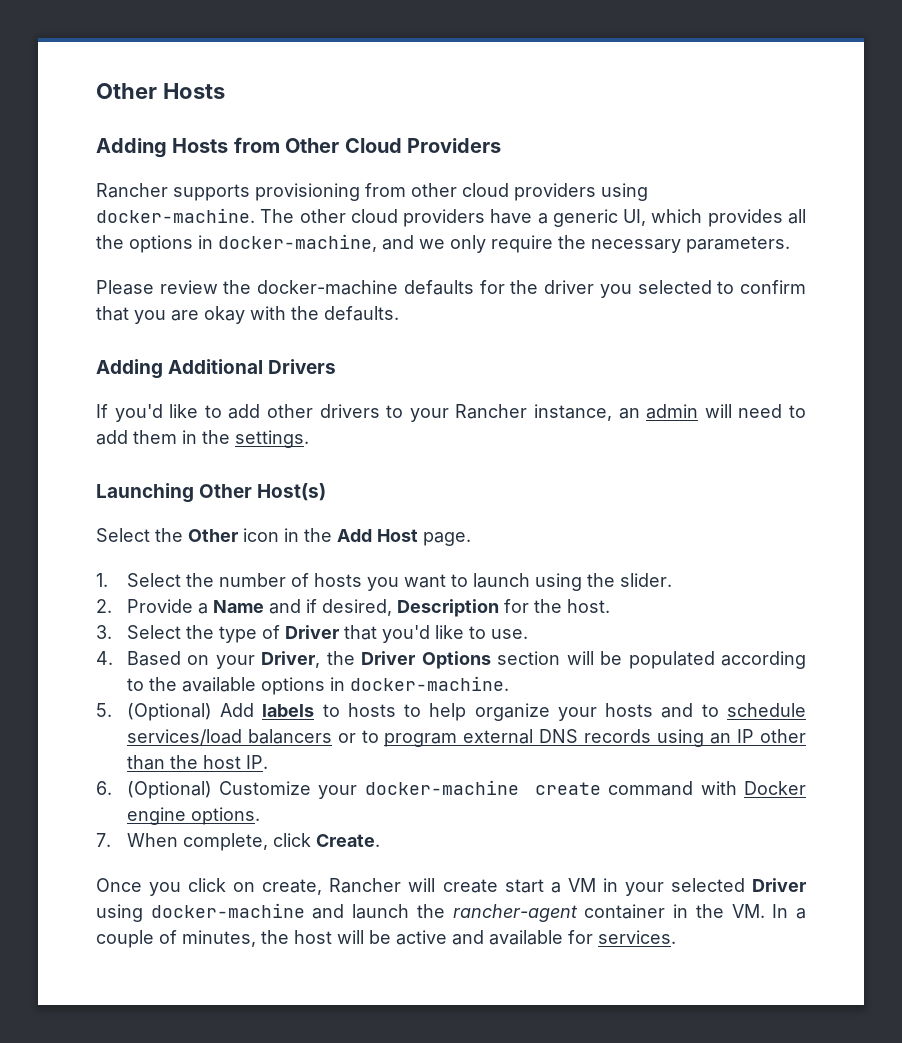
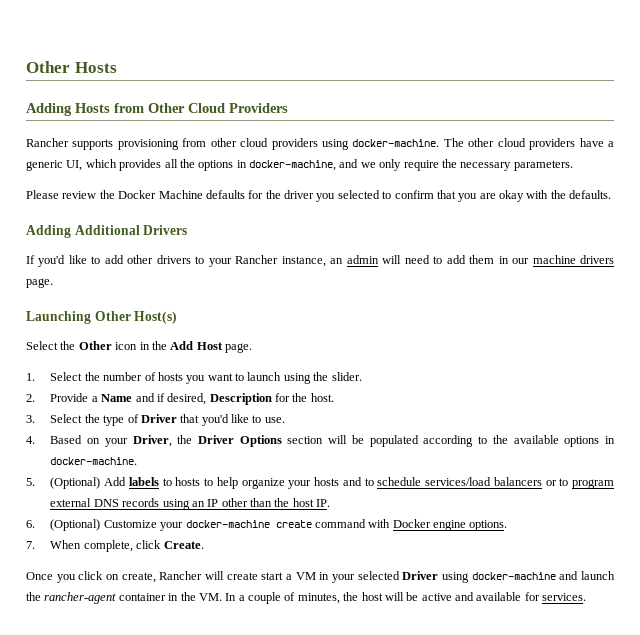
[257,280,399,295] docker-machine -> [118,190,203,199] Docker Machine
[202,430,309,448] the settings. -> [512,255,615,264] [26,278,53,288] our machine drivers page.

